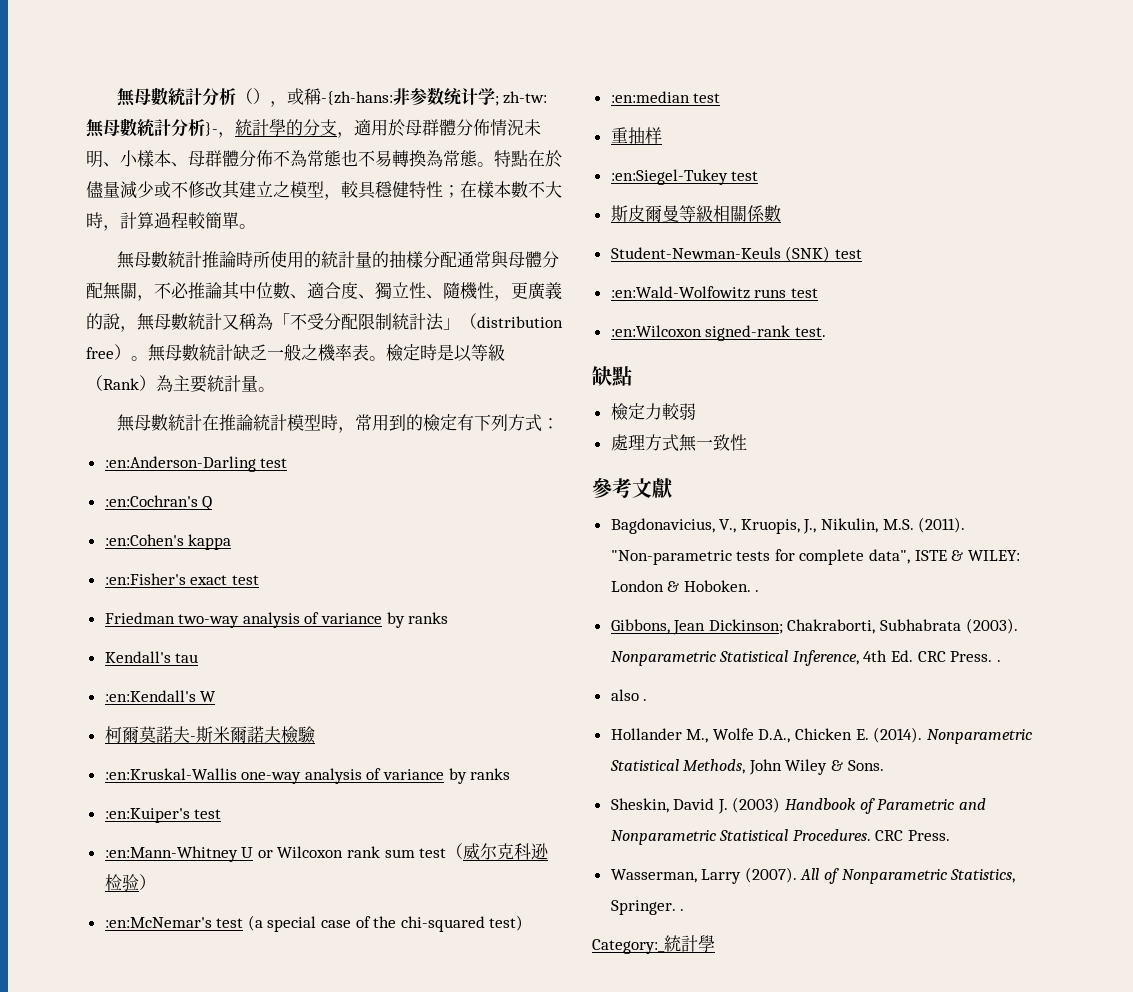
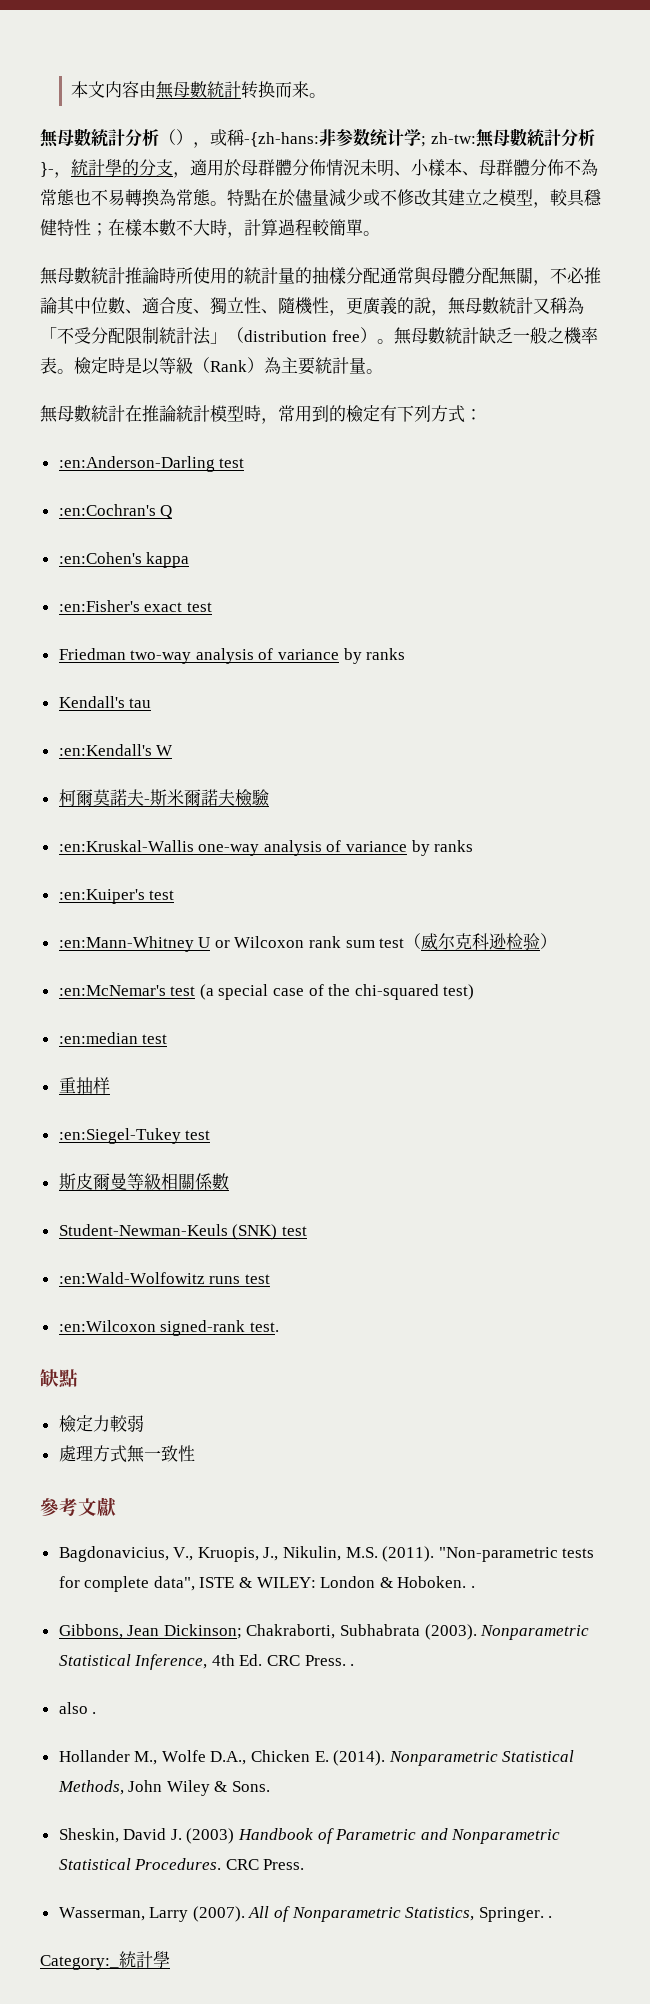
(116, 97) none -> [71,81,327,99] 本文内容由無母數統計转换而来。 //

